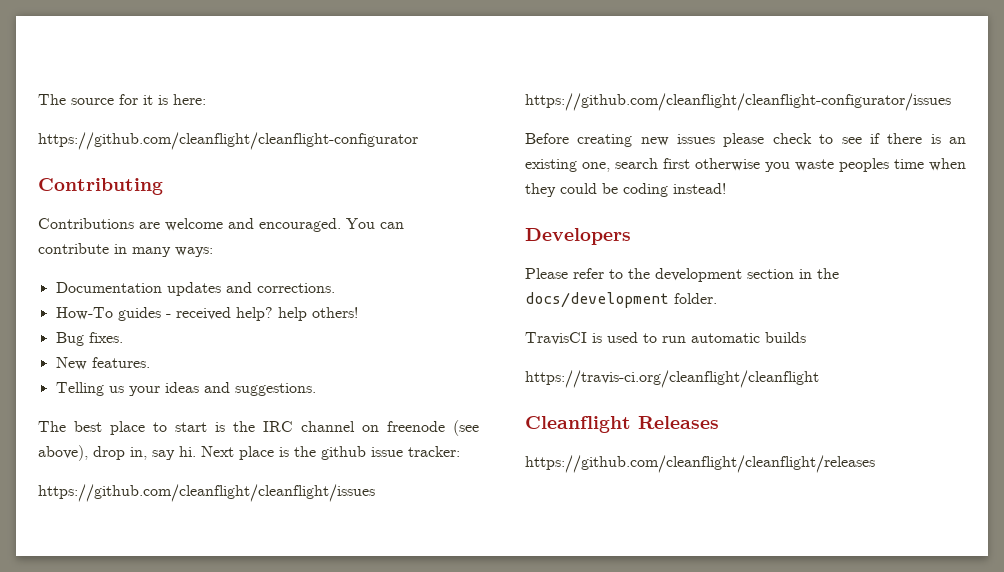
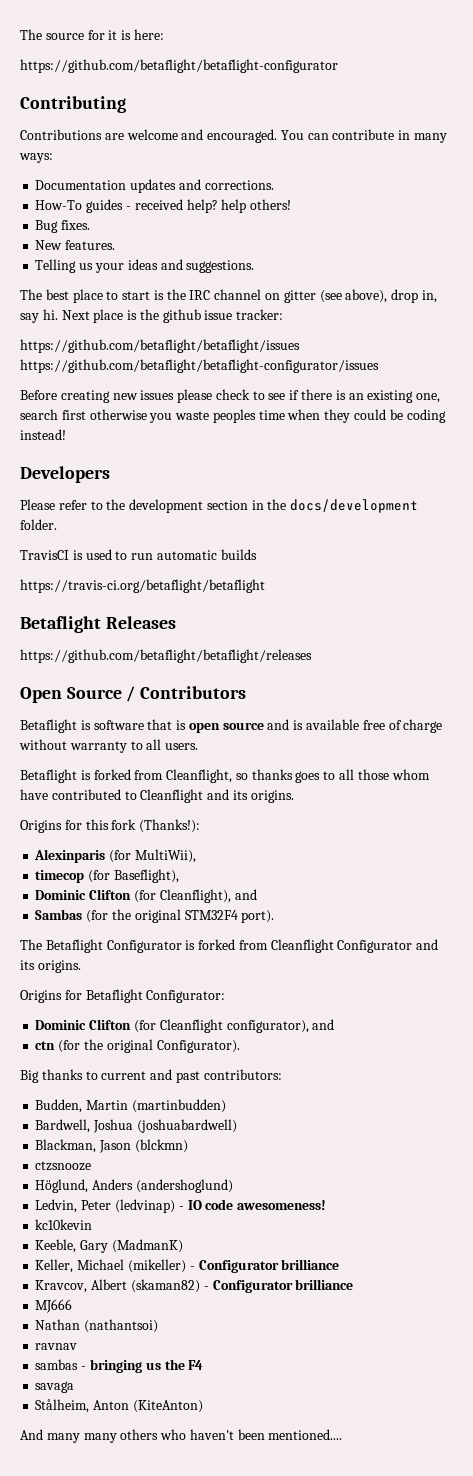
[38,132,418,150] https://github.com/cleanflight/cleanflight-configurator -> [20,59,338,73] https://github.com/betaflight/betaflight-configurator
[387,421,445,432] freenode -> [283,290,316,303] gitter
[38,484,375,502] [525,93,951,111] https://github.com/cleanflight/cleanflight/issues https://github.com/cleanflight/cleanflight-configurator/issues -> [20,339,300,353] [20,359,379,373] https://github.com/betaflight/betaflight/issues https://github.com/betaflight/betaflight-configurator/issues
[525,370,819,388] [525,416,631,433] https://travis-ci.org/cleanflight/cleanflight // Cleanflight -> [20,579,265,593] [20,616,101,633] https://travis-ci.org/betaflight/betaflight // Betaflight
[525,455,875,473] https://github.com/cleanflight/cleanflight/releases -> [20,649,312,663] [20,686,247,703] [20,719,443,733] [19,739,199,753] [20,769,430,783] [20,789,294,803] [20,819,201,833] [34,849,196,863] [35,869,179,883] [35,889,257,903] [35,909,275,923] [20,939,439,953] [20,960,81,973] [20,989,226,1003] [35,1019,335,1033] [35,1039,240,1053] [20,1069,282,1083] [35,1099,226,1113] [35,1119,237,1133] [35,1139,188,1153] [35,1161,92,1171] [35,1179,233,1193] [35,1199,327,1213] [35,1219,93,1230] [35,1239,183,1253] [35,1259,340,1273] [35,1279,354,1293] [35,1299,73,1313] [35,1319,159,1333] [35,1343,78,1350] [35,1359,204,1373] [35,1381,75,1393] [35,1399,203,1413] [20,1429,343,1443] https://github.com/betaflight/betaflight/releases // Open Source / Contributors // Betaflight is software that is open source and is available free of charge without warranty to all users. // Betaflight is forked from Cleanflight, so thanks goes to all those whom have contributed to Cleanflight and its origins. // Origins for this fork (Thanks!): // Alexinparis (for MultiWii), // timecop (for Baseflight), // Dominic Clifton (for Cleanflight), and // Sambas (for the original STM32F4 port). // The Betaflight Configurator is forked from Cleanflight Configurator and its origins. // Origins for Betaflight Configurator: // Dominic Clifton (for Cleanflight configurator), and // ctn (for the original Configurator). // Big thanks to current and past contributors: // Budden, Martin (martinbudden) // Bardwell, Joshua (joshuabardwell) // Blackman, Jason (blckmn) // ctzsnooze // Höglund, Anders (andershoglund) // Ledvin, Peter (ledvinap) - IO code awesomeness! // kc10kevin // Keeble, Gary (MadmanK) // Keller, Michael (mikeller) - Configurator brilliance // Kravcov, Albert (skaman82) - Configurator brilliance // MJ666 // Nathan (nathantsoi) // ravnav // sambas - bringing us the F4 // savaga // Stålheim, Anton (KiteAnton) // And many many others who haven't been mentioned....

